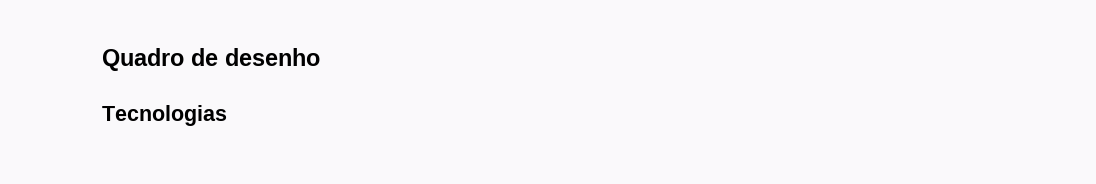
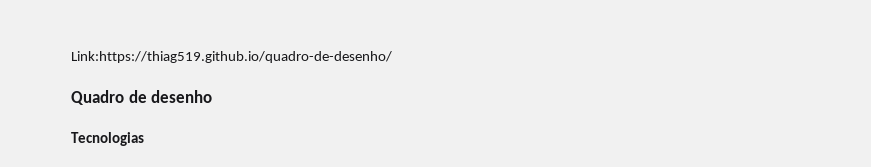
(102, 59) none -> [71,51,392,63] Link:https://thiag519.github.io/quadro-de-desenho/ //

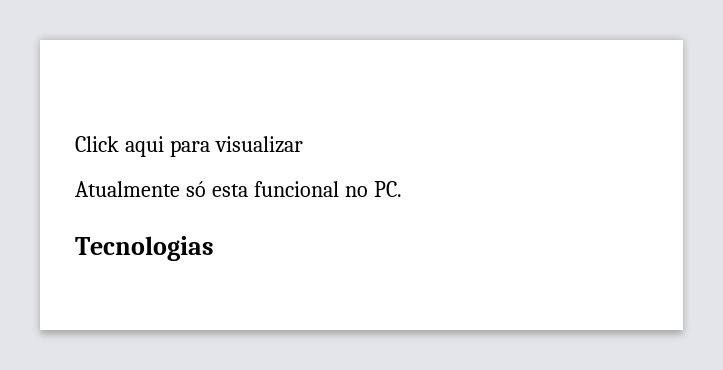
[71,51,392,63] [71,90,213,105] Link:https://thiag519.github.io/quadro-de-desenho/ // Quadro de desenho -> [75,136,303,157] [75,181,402,197] Click aqui para visualizar // Atualmente só esta funcional no PC.

